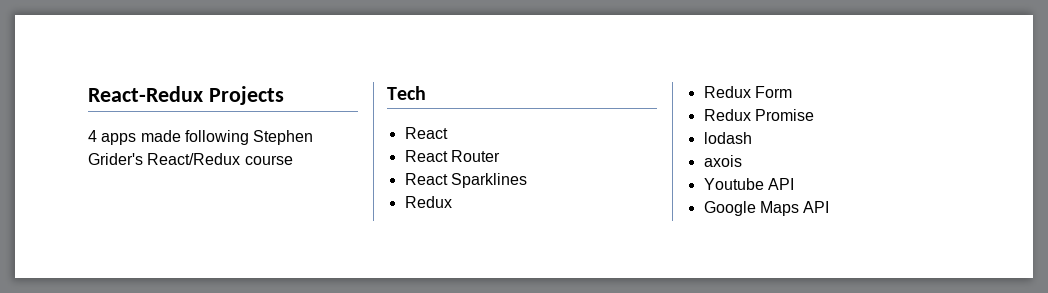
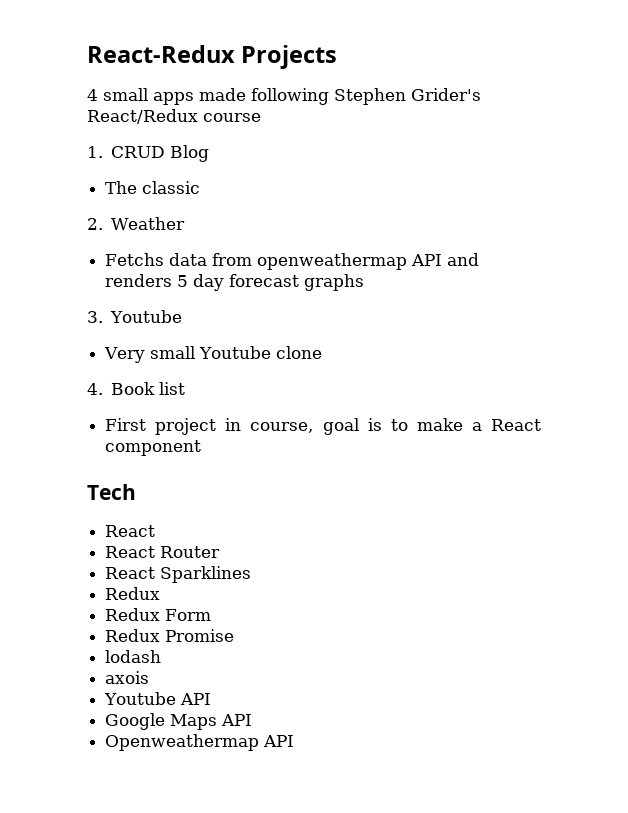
(97, 136) none -> [103,88,148,101] small
(293, 160) none -> [87,145,210,162] [105,181,201,194] [87,217,186,230] [105,253,480,270] [105,274,365,291] [87,310,183,323] [104,346,323,363] [87,382,186,395] [105,418,541,435] [105,440,202,456] // 1. CRUD Blog // The classic // 2. Weather // Fetchs data from openweathermap API and renders 5 day forecast graphs // 3. Youtube // Very small Youtube clone // 4. Book list // First project in course, goal is to make a React component
(830, 207) none -> [105,734,295,751] // Openweathermap API

